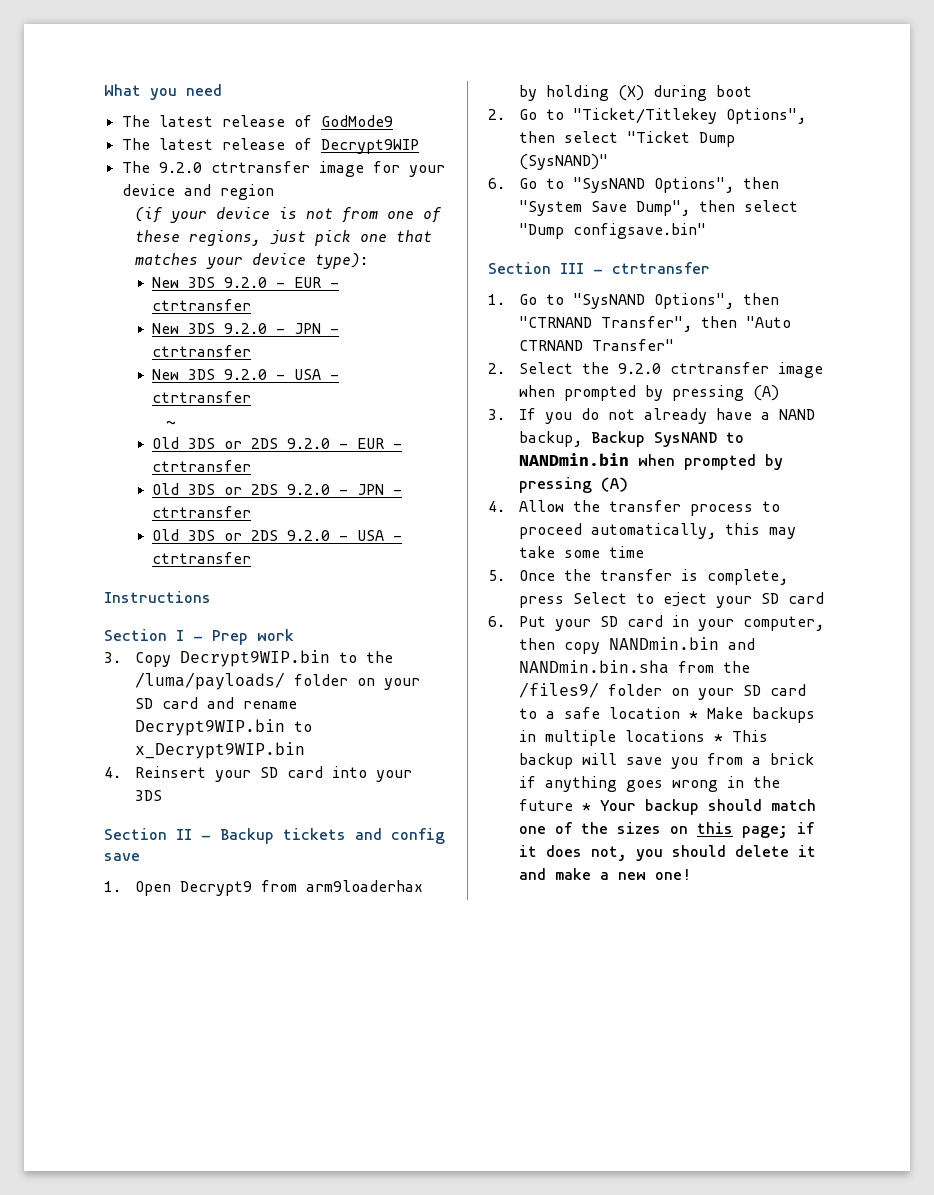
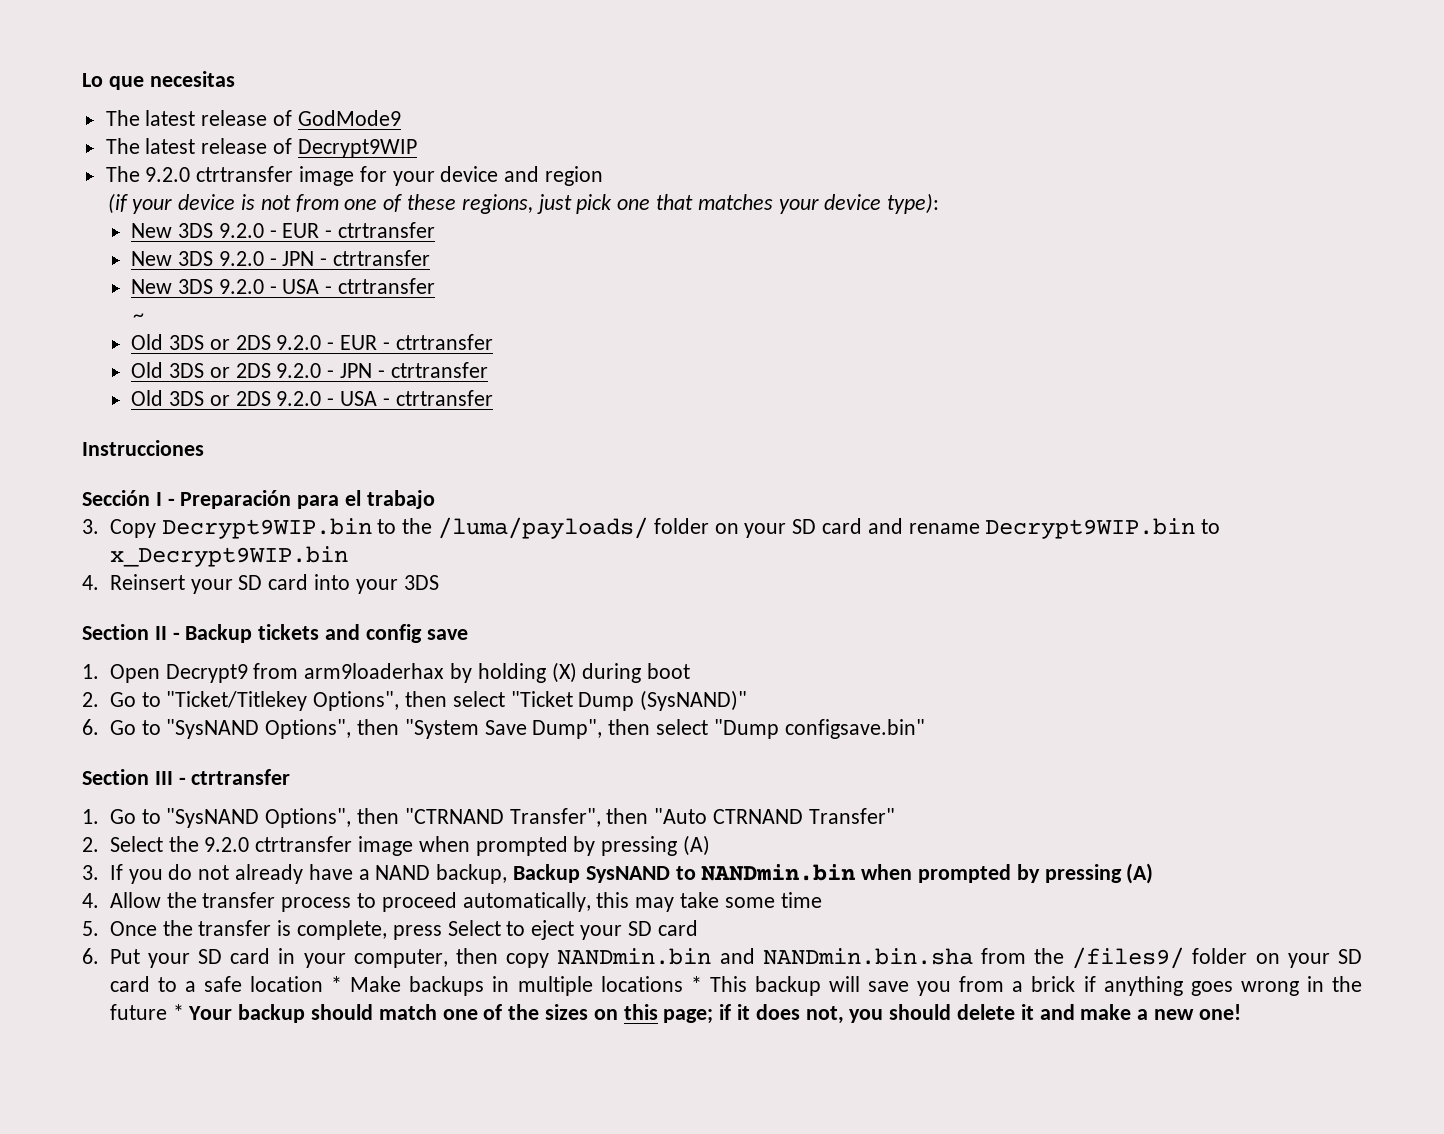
[104,84,222,100] What you need -> [82,71,235,90] Lo que necesitas
[104,591,211,603] [104,629,294,645] Instructions // Section I - Prep work -> [82,440,204,456] [82,490,435,509] Instrucciones // Sección I - Preparación para el trabajo

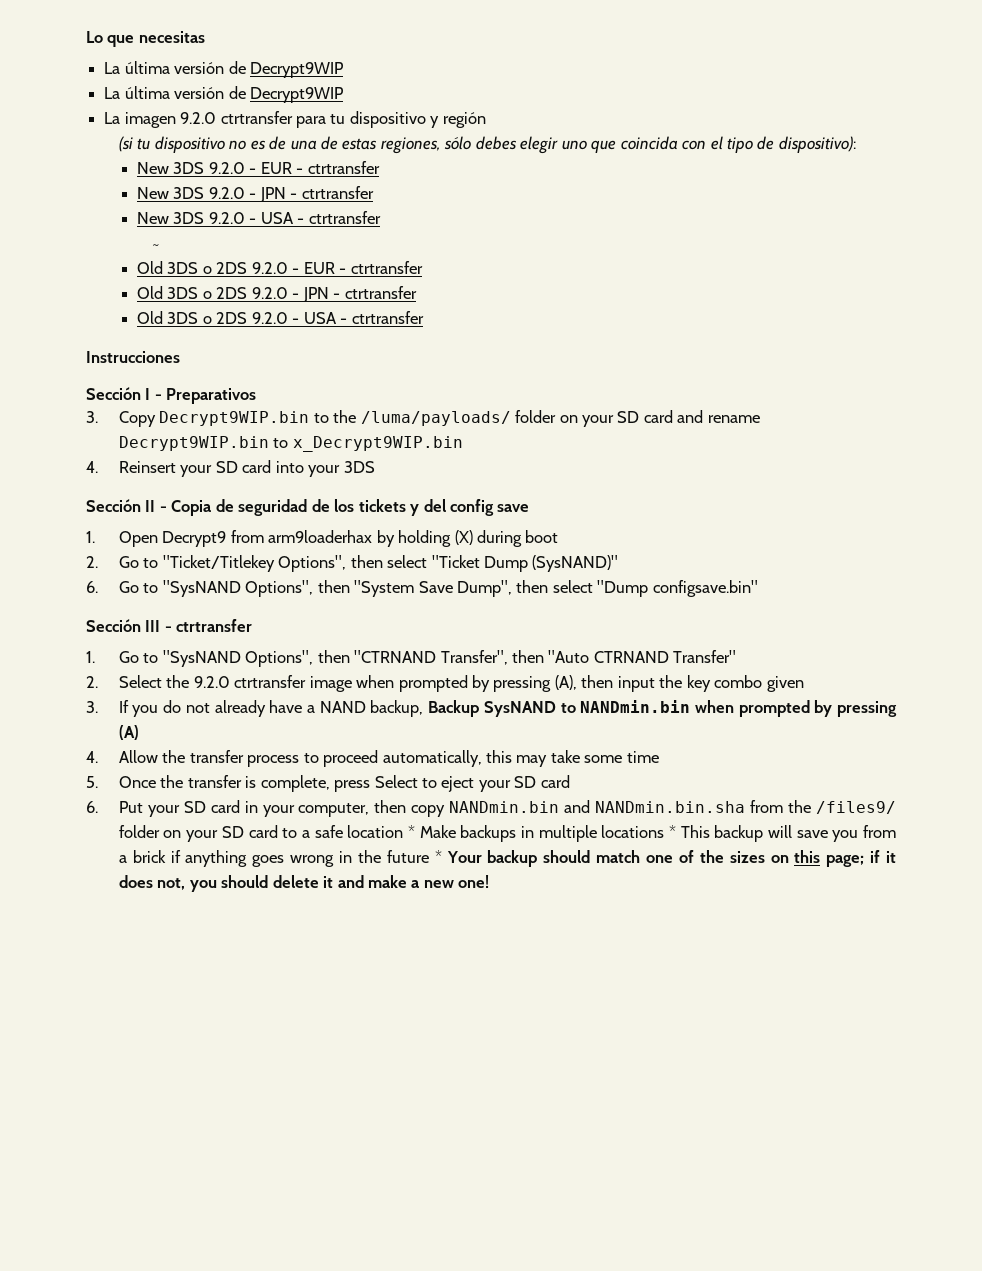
[105,110,401,126] [105,138,417,158] [105,166,604,186] [107,193,940,214] The latest release of GodMode9 // The latest release of Decrypt9WIP // The 9.2.0 ctrtransfer image for your device and region // (if your device is not from one of these regions, just pick one that matches your device type): -> [104,61,344,78] [104,86,344,103] [104,111,486,128] [118,136,856,154] La última versión de Decrypt9WIP // La última versión de Decrypt9WIP // La imagen 9.2.0 ctrtransfer para tu dispositivo y región // (si tu dispositivo no es de una de estas regiones, sólo debes elegir uno que coincida con el tipo de dispositivo):
[209,339,230,350] or -> [202,266,212,274] o
[209,367,230,378] or -> [202,291,212,299] o
[209,395,230,406] or -> [202,316,212,324] o
[180,490,435,509] Preparación para el trabajo -> [166,388,257,404] Preparativos
[82,624,149,640] Section -> [86,499,141,512] Sección
[185,624,361,643] Backup tickets and -> [171,499,446,516] Copia de seguridad de los tickets y del
[82,769,149,785] Section -> [86,619,141,632] Sección
[682,835,710,856] (A) -> [554,675,804,692] (A), then input the key combo given

